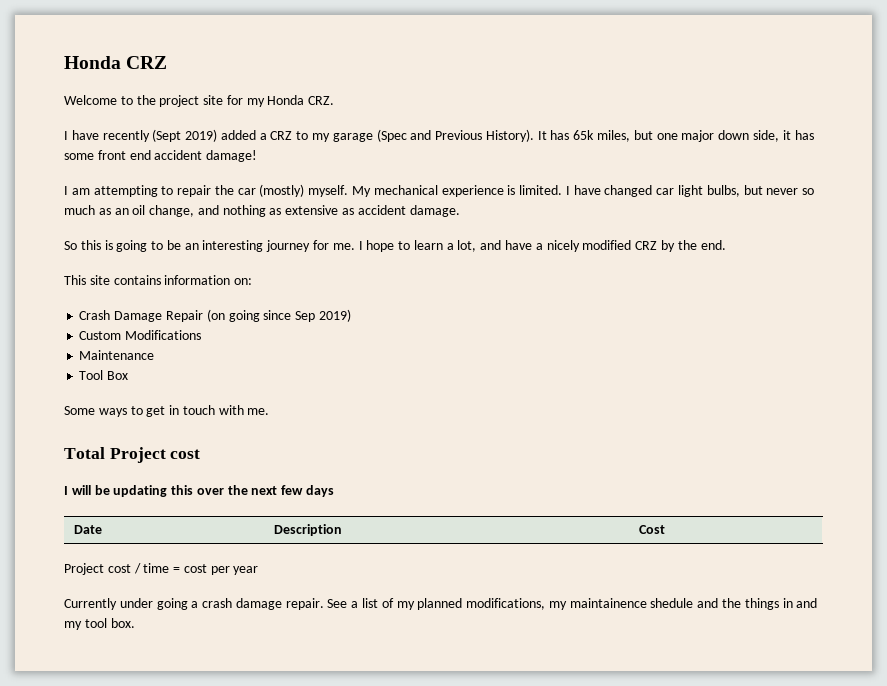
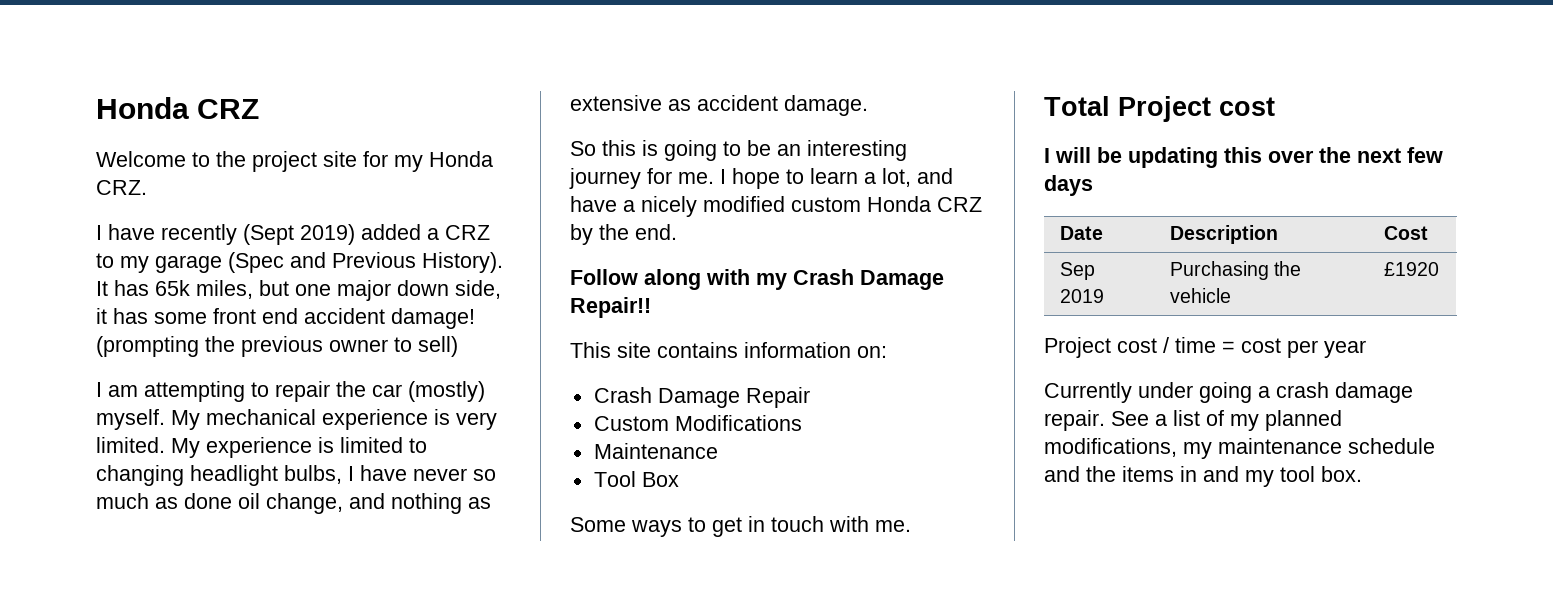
(258, 156) none -> [96,336,458,357] (prompting the previous owner to sell)
[519,185,763,197] limited. I have changed car light bulbs, but -> [456,412,497,430] [96,437,427,458] [96,465,407,486] very limited. My experience is limited to changing headlight bulbs, I have
[114,208,129,215] an -> [184,493,232,509] done
(632, 245) none -> [791,196,931,212] custom Honda
(726, 245) none -> [570,269,944,290] [570,297,651,318] // Follow along with my Crash Damage Repair!!
[206,309,351,322] (on going since Sep 2019) -> (810, 397) none
(665, 529) none -> [1059,262,1095,280] [1059,289,1104,303] [1169,261,1301,280] [1169,288,1231,303] [1383,262,1439,276] // Sep 2019 | Purchasing the vehicle | £1920
[569,598,694,608] maintainence shedule -> [1218,438,1435,454] maintenance schedule
[744,598,779,610] things -> [1122,466,1174,482] items

